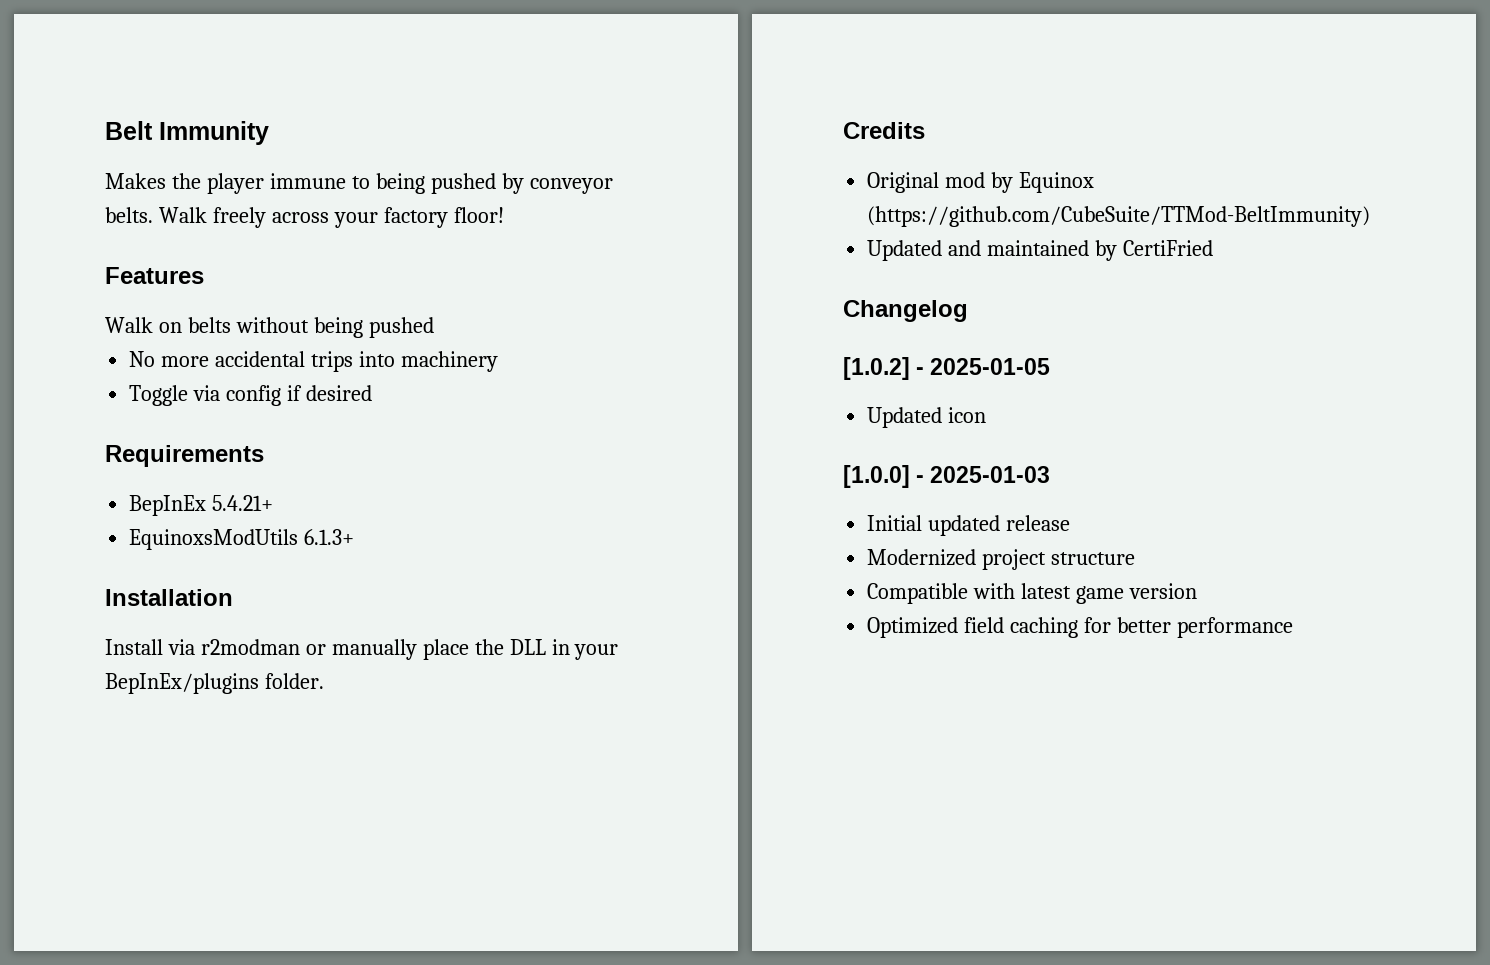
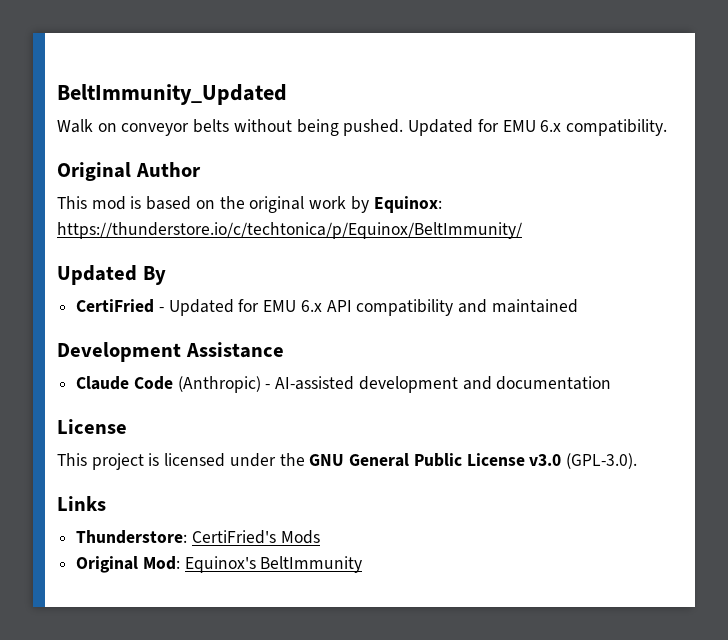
[105,121,269,145] [105,173,613,194] [105,207,504,228] [105,267,204,284] Belt Immunity // Makes the player immune to being pushed by conveyor belts. Walk freely across your factory floor! // Features -> [57,84,287,105] BeltImmunity_Updated
(182, 327) none -> [121,123,190,136] conveyor
[368,317,434,338] [129,351,498,372] [129,385,372,406] [105,445,264,467] [129,495,274,516] [129,529,355,550] [105,589,233,606] [105,639,619,660] [105,673,324,694] [843,122,925,139] [867,172,1095,193] [867,206,1371,227] [867,240,1213,261] [843,300,968,322] [843,357,1051,380] [867,407,987,428] [843,465,1051,488] [867,515,1071,536] [867,549,1136,570] [867,583,1197,604] [867,617,1293,638] pushed // No more accidental trips into machinery // Toggle via config if desired // Requirements // BepInEx 5.4.21+ // EquinoxsModUtils 6.1.3+ // Installation // Install via r2modman or manually place the DLL in your BepInEx/plugins folder. // Credits // Original mod by Equinox (https://github.com/CubeSuite/TTMod-BeltImmunity) // Updated and maintained by CertiFried // Changelog // [1.0.2] - 2025-01-05 // Updated icon // [1.0.0] - 2025-01-03 // Initial updated release // Modernized project structure // Compatible with latest game version // Optimized field caching for better performance -> [343,119,667,136] [57,162,201,181] [57,196,442,213] [57,222,522,239] [57,265,166,285] [76,299,578,316] [57,342,284,362] [76,376,612,393] [57,419,127,434] [57,453,637,470] [57,496,106,511] [76,530,320,544] [76,556,363,573] pushed. Updated for EMU 6.x compatibility. // Original Author // This mod is based on the original work by Equinox: https://thunderstore.io/c/techtonica/p/Equinox/BeltImmunity/ // Updated By // CertiFried - Updated for EMU 6.x API compatibility and maintained // Development Assistance // Claude Code (Anthropic) - AI-assisted development and documentation // License // This project is licensed under the GNU General Public License v3.0 (GPL-3.0). // Links // Thunderstore: CertiFried's Mods // Original Mod: Equinox's BeltImmunity

